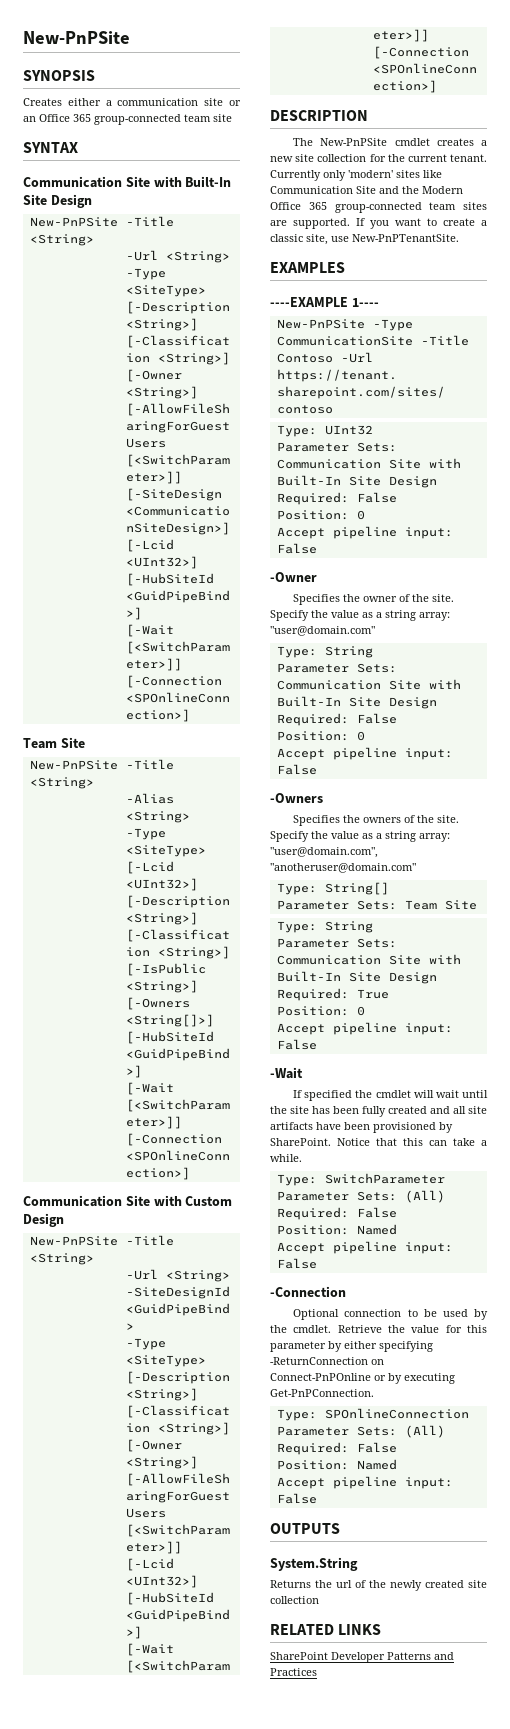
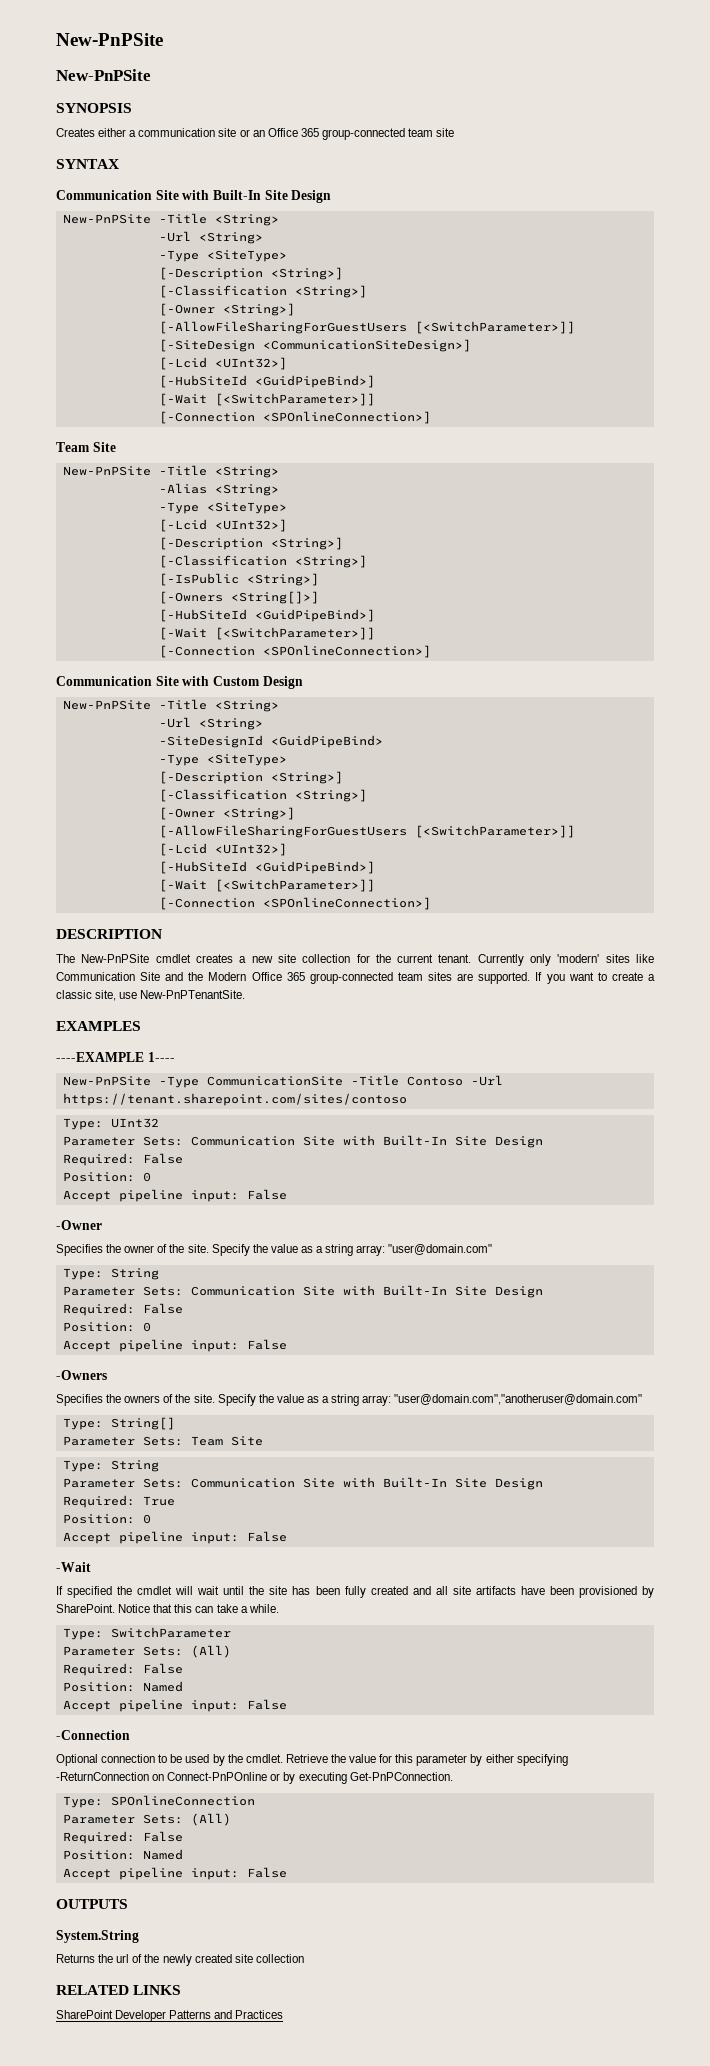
[23,31,130,44] New-PnPSite -> [56,33,163,46] [56,69,151,81] New-PnPSite // New-PnPSite

